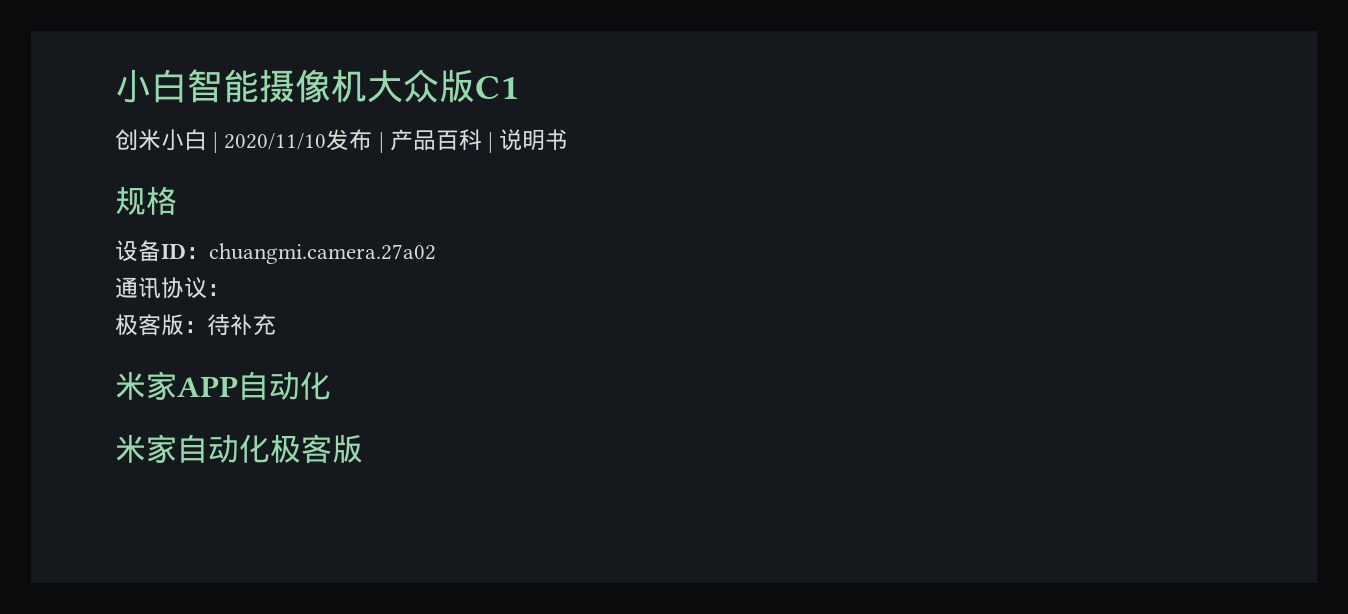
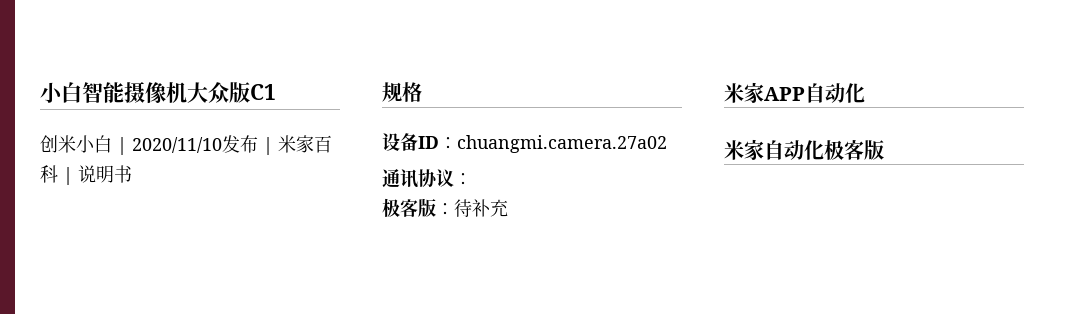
[389,129,436,151] 产品 -> [278,135,314,153] 米家

